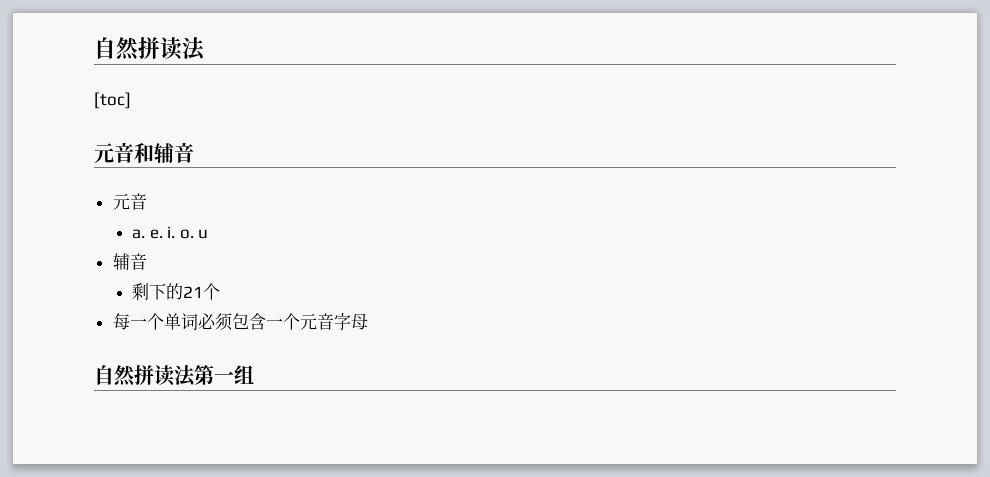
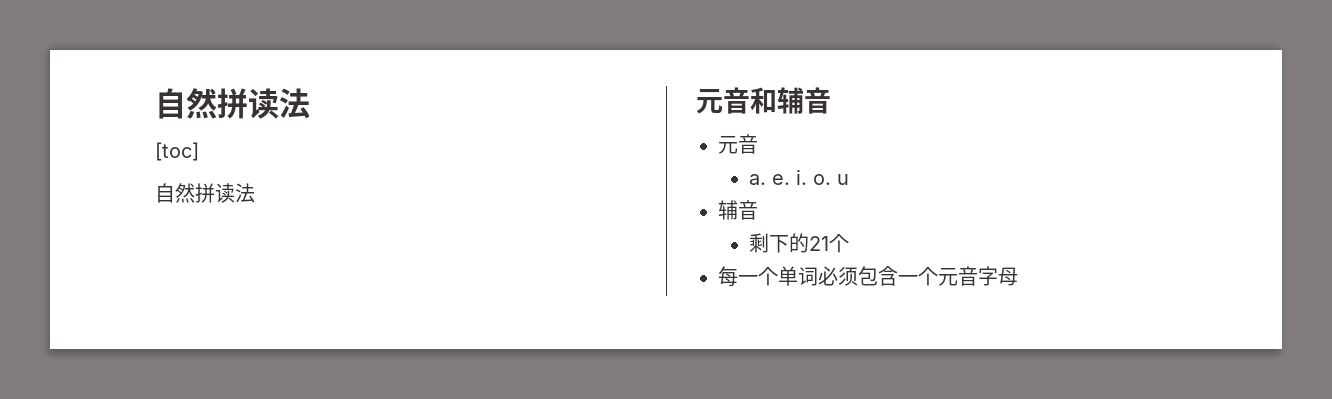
(131, 100) none -> [155,183,255,203] // 自然拼读法
[94,365,254,387] // 自然拼读法第一组 -> (1018, 276) none

